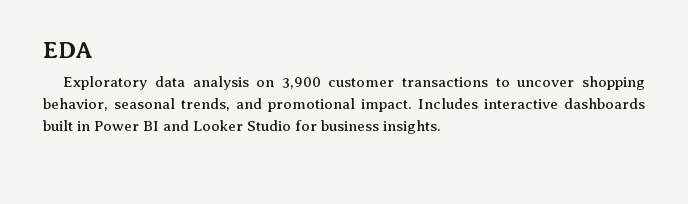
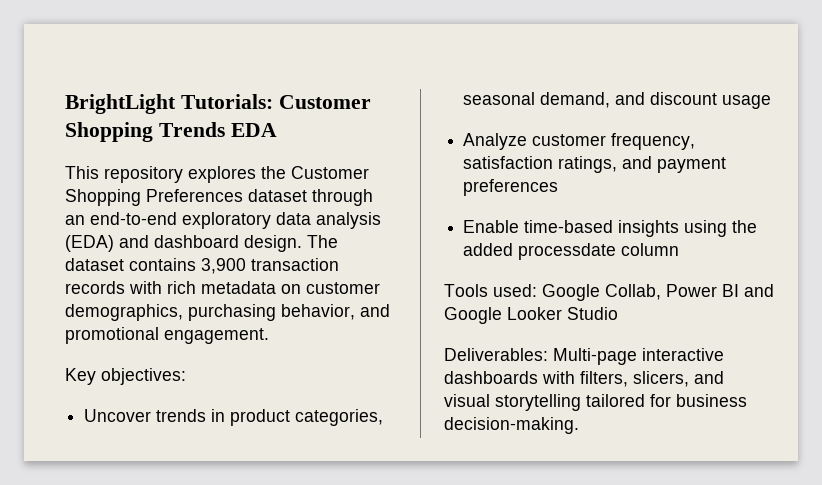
[43,42,93,58] [63,76,646,90] [43,98,645,112] [43,120,91,131] EDA // Exploratory data analysis on 3,900 customer transactions to uncover shopping behavior, seasonal trends, and promotional impact. Includes interactive dashboards built in -> [65,94,371,114] [65,122,277,142] [65,166,369,183] [65,189,373,206] [65,212,381,229] [65,235,338,252] [65,258,339,274] [65,281,380,294] [65,304,390,321] [65,327,269,344] [65,368,186,385] [84,409,384,426] [463,92,772,109] [463,133,696,150] [463,156,727,173] [463,179,559,196] [463,220,758,237] [463,243,680,260] [444,284,661,301] BrightLight Tutorials: Customer Shopping Trends EDA // This repository explores the Customer Shopping Preferences dataset through an end-to-end exploratory data analysis (EDA) and dashboard design. The dataset contains 3,900 transaction records with rich metadata on customer demographics, purchasing behavior, and promotional engagement. // Key objectives: // Uncover trends in product categories, seasonal demand, and discount usage // Analyze customer frequency, satisfaction ratings, and payment preferences // Enable time-based insights using the added processdate column // Tools used: Google Collab,
(190, 125) none -> [444,307,502,324] Google
(292, 125) none -> [444,348,724,365] [444,371,724,387] [444,394,645,411] // Deliverables: Multi-page interactive dashboards with filters, slicers, and visual storytelling tailored
[383,120,442,134] insights. -> [444,417,579,434] decision-making.

